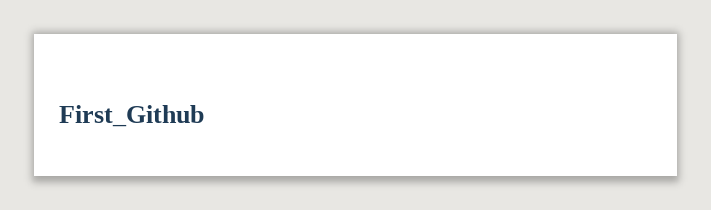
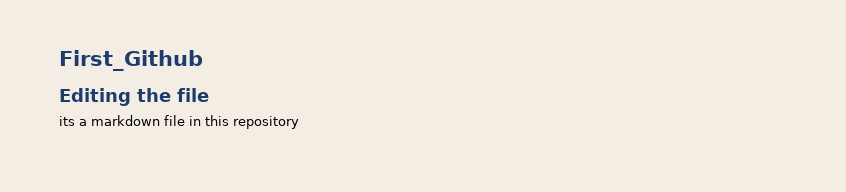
(204, 116) none -> [59,88,209,106] [59,115,299,129] // Editing the file // its a markdown file in this repository

